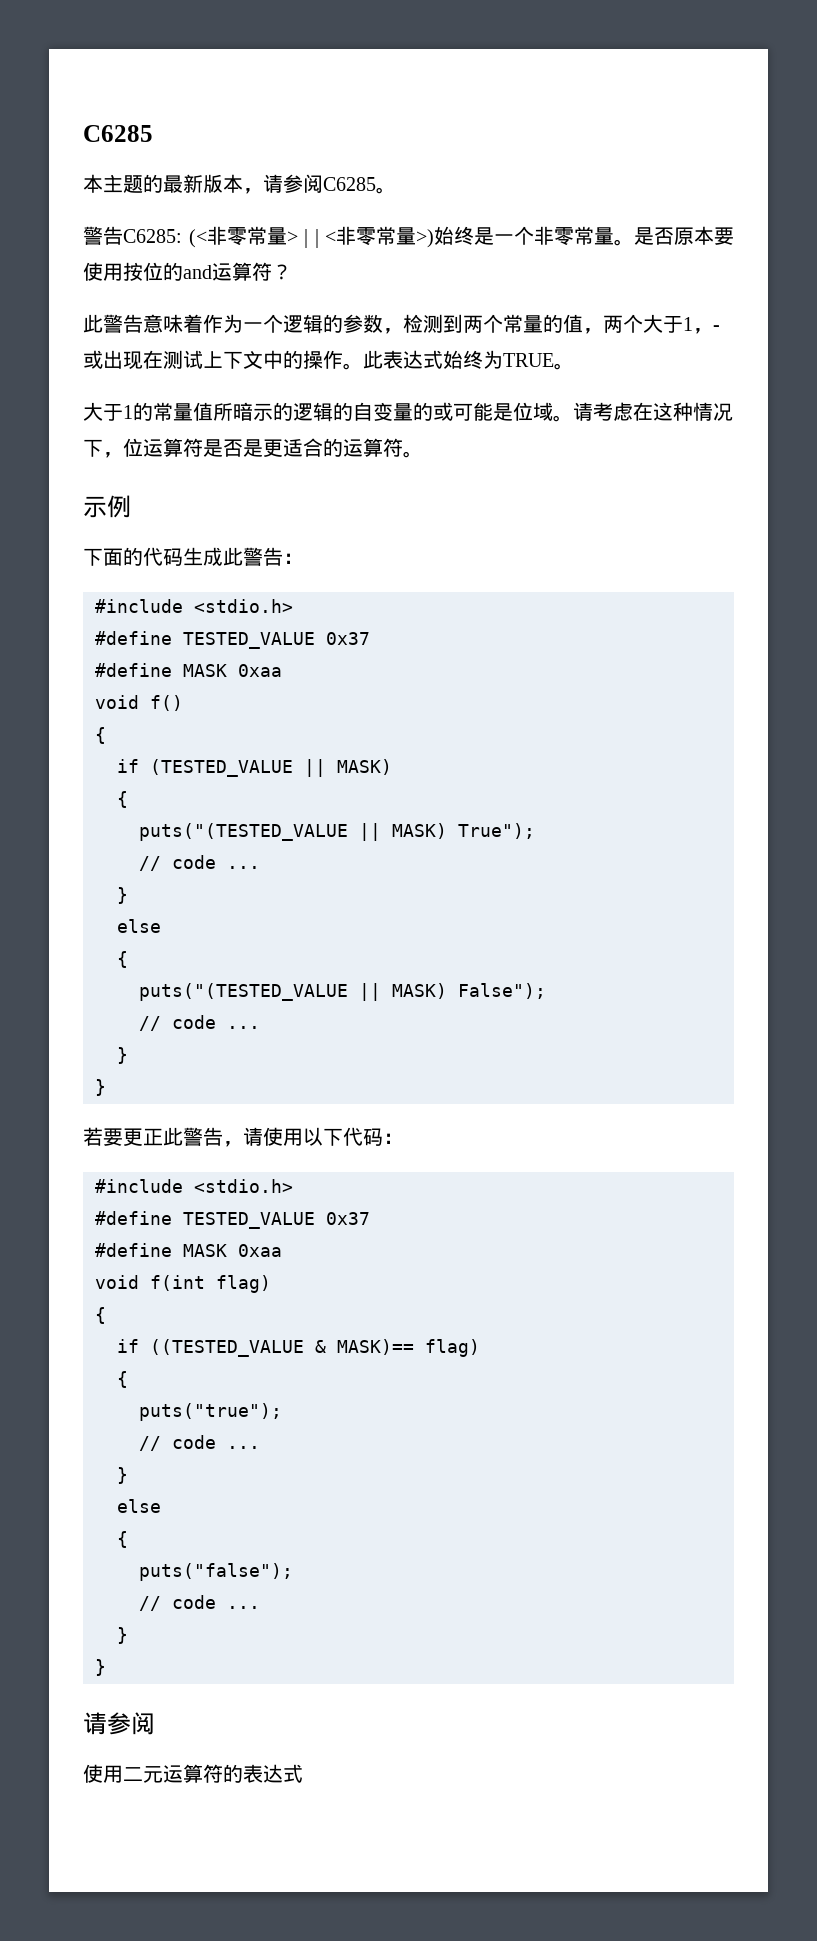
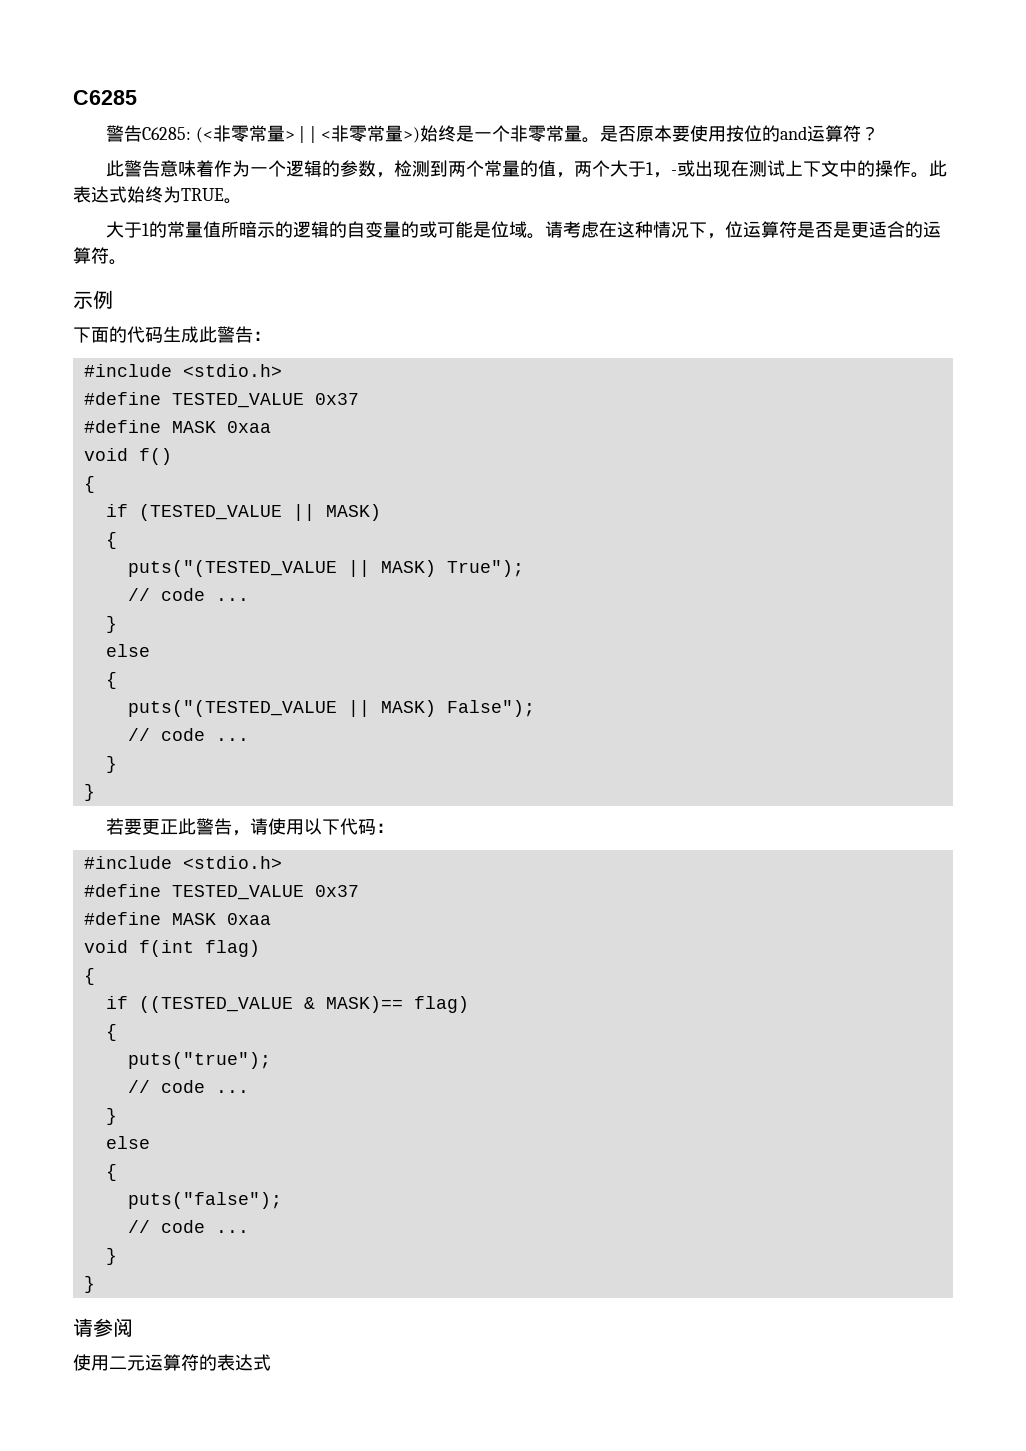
[83,125,153,142] [83,174,396,194] C6285 // 本主题的最新版本，请参阅C6285。 -> [73,90,137,105] C6285

